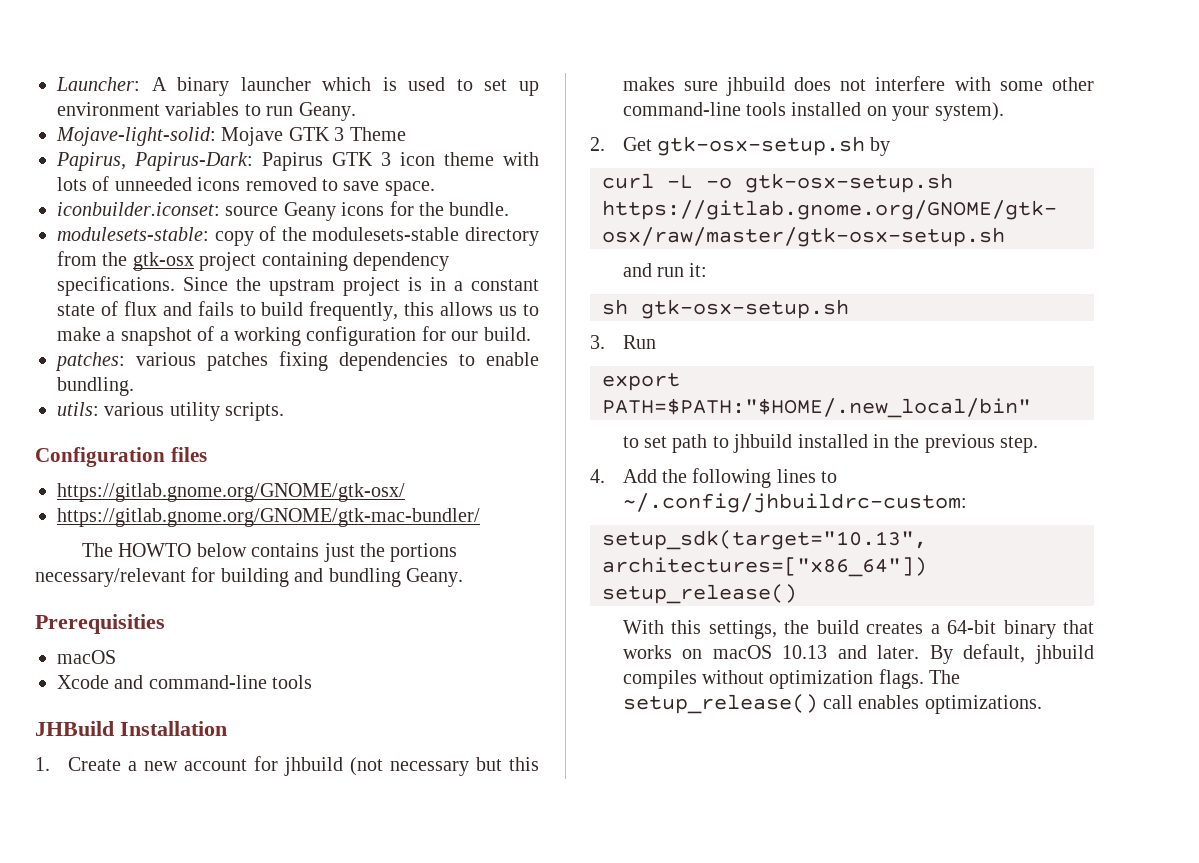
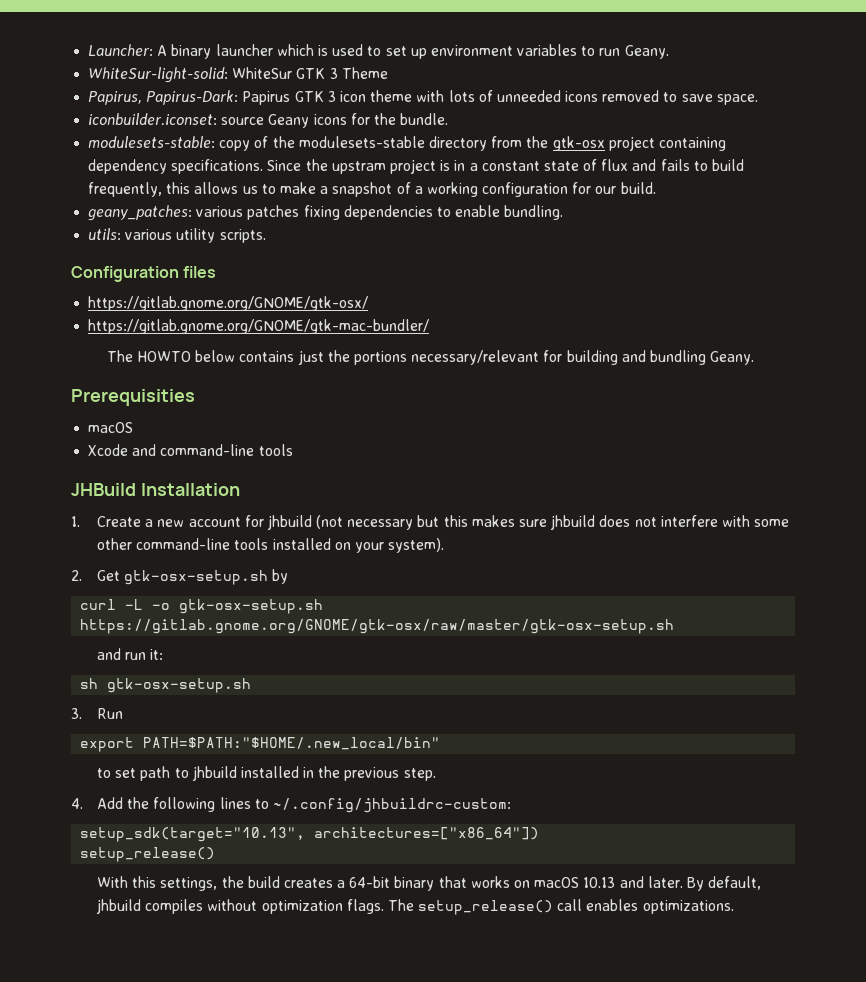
[56,127,284,146] Mojave-light-solid: Mojave -> [88,67,293,83] WhiteSur-light-solid: WhiteSur
[55,352,125,371] patches: -> [88,205,193,221] geany_patches:

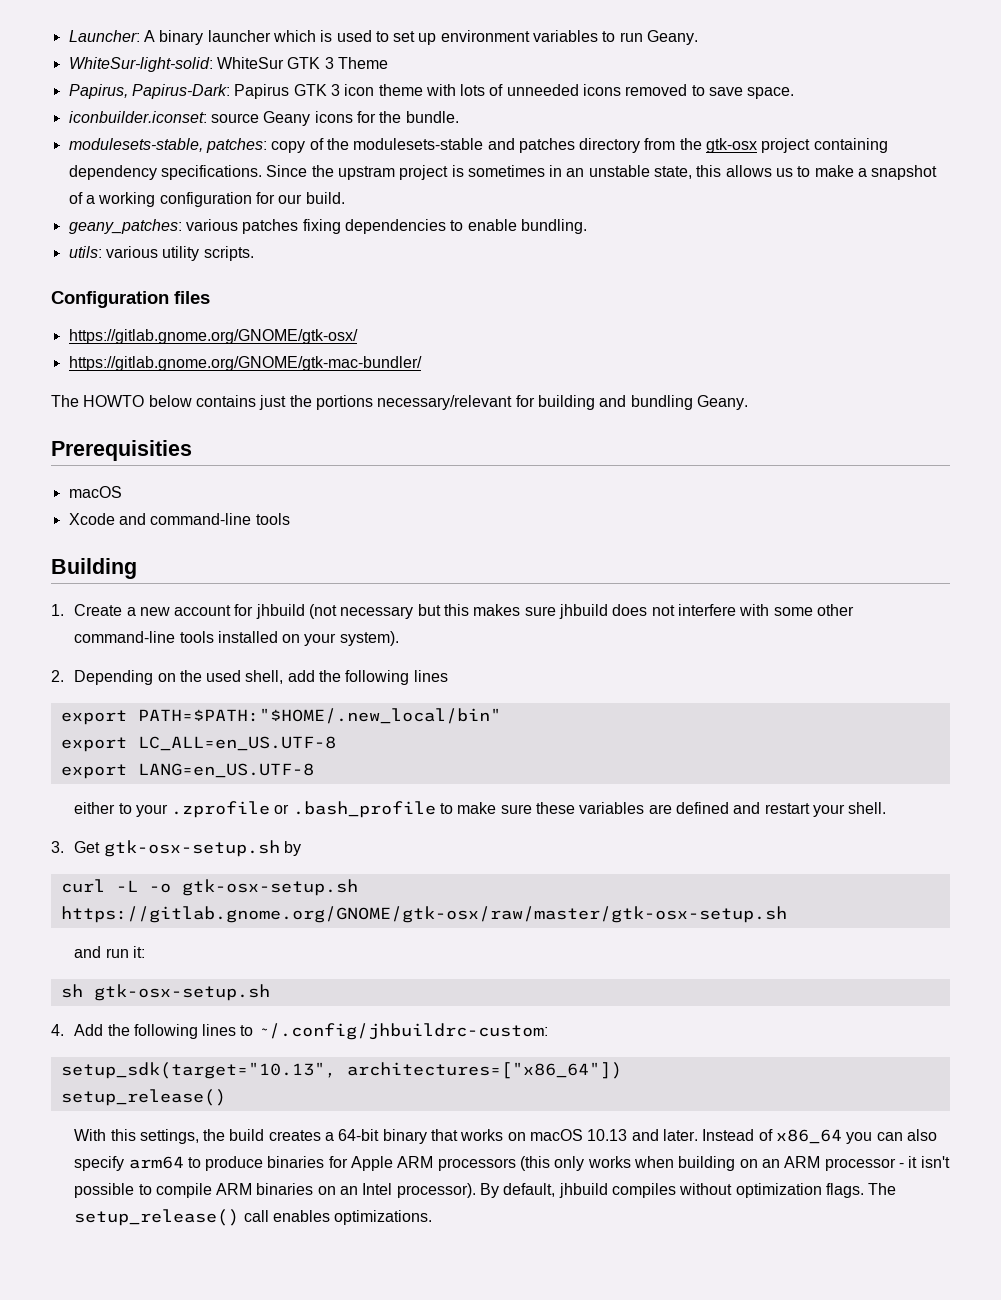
[88,136,216,148] modulesets-stable: -> [68,138,267,153] modulesets-stable, patches:
(425, 142) none -> [487,138,575,153] and patches
[454,159,745,171] [88,182,163,197] in a constant state of flux and fails to build frequently, -> [467,165,693,179] sometimes in an unstable state,
[71,483,240,496] JHBuild Installation -> [51,558,137,579] Building
(82, 575) none -> [74,670,448,685] [60,708,501,725] [60,736,336,752] [60,763,314,779] [74,801,887,818] [51,841,64,853] Depending on the used shell, add the following lines // export PATH=$PATH:"$HOME/.new_local/bin" // export LC_ALL=en_US.UTF-8 // export LANG=en_US.UTF-8 // either to your .zprofile or .bash_profile to make sure these variables are defined and restart your shell. // 3.
[71,708,123,719] [80,737,441,752] [96,766,436,781] // 3. Run // export PATH=$PATH:"$HOME/.new_local/bin" // to set path to jhbuild installed in the previous step. -> (270, 992) none
(683, 882) none -> [702,1129,937,1144] [74,1156,950,1171] [74,1183,476,1198] Instead of x86_64 you can also specify arm64 to produce binaries for Apple ARM processors (this only works when building on an ARM processor - it isn't possible to compile ARM binaries on an Intel processor).

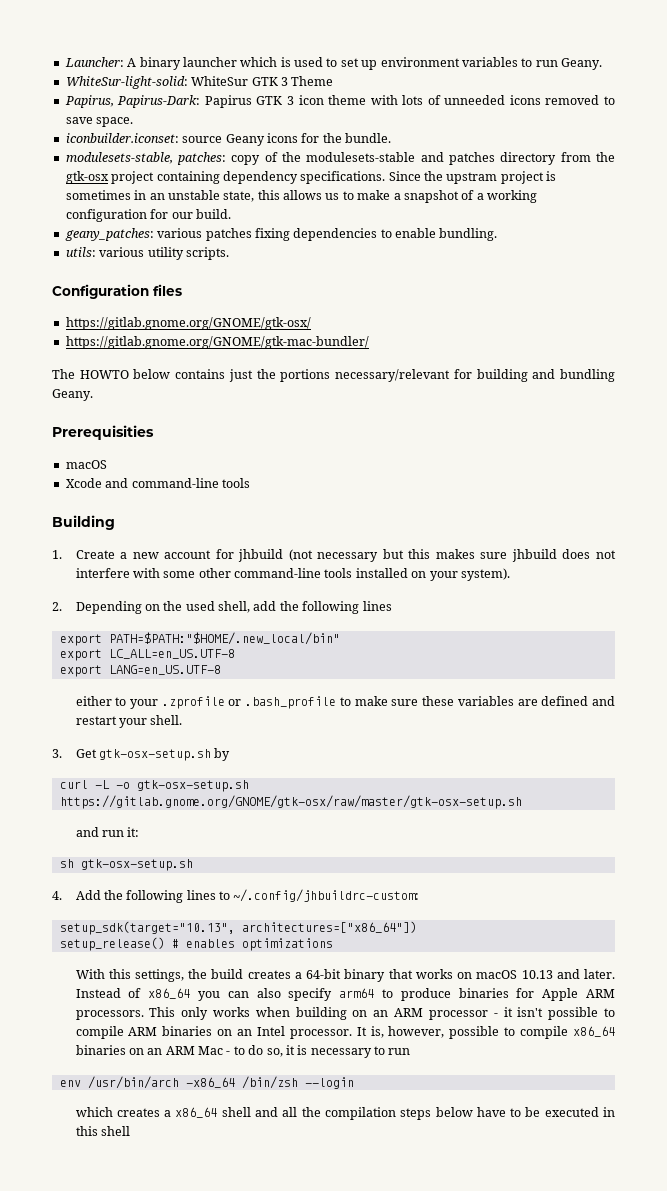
(226, 1097) none -> [171,938,333,951] # enables optimizations
[437,1156,551,1171] processors (this -> [75,1007,176,1020] processors. This
[396,1183,897,1198] [74,1209,433,1226] processor). By default, jhbuild compiles without optimization flags. The setup_release() call enables optimizations. -> [289,1026,615,1039] [75,1045,411,1058] [59,1076,354,1089] [75,1107,615,1120] [75,1126,130,1136] processor. It is, however, possible to compile x86_64 binaries on an ARM Mac - to do so, it is necessary to run // env /usr/bin/arch -x86_64 /bin/zsh --login // which creates a x86_64 shell and all the compilation steps below have to be executed in this shell

